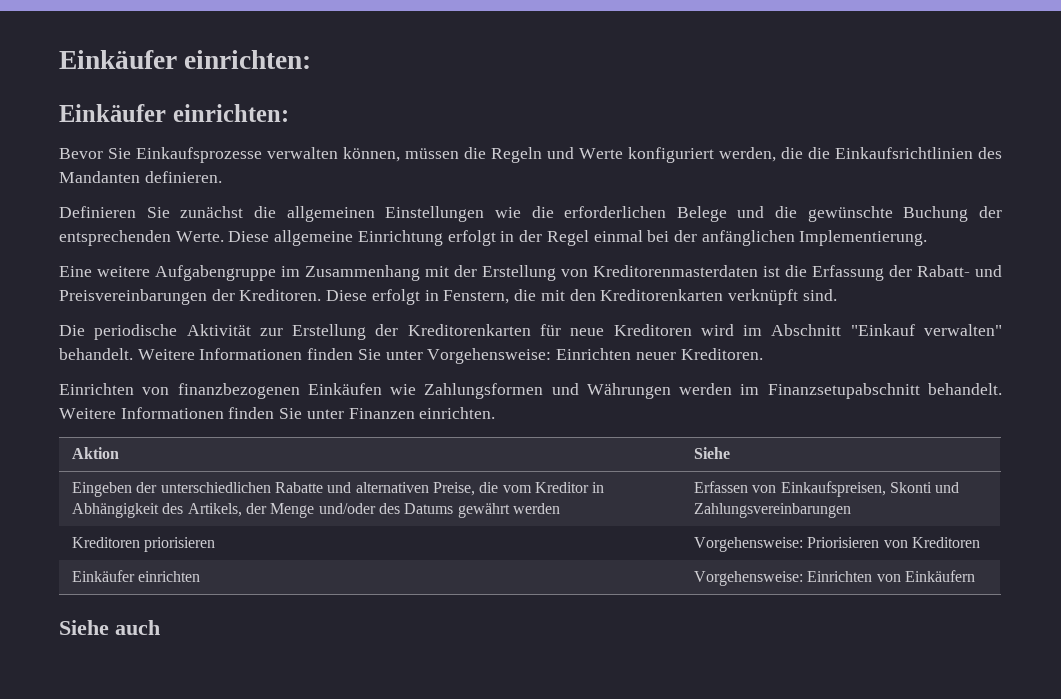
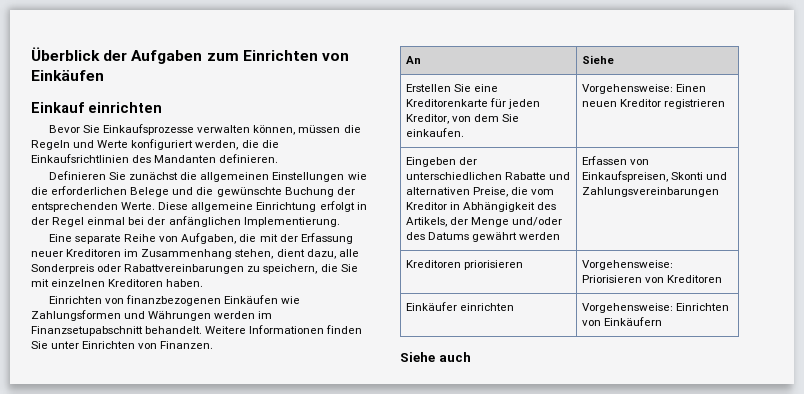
[59,50,312,69] [59,104,289,122] Einkäufer einrichten: // Einkäufer einrichten: -> [31,47,349,64] [31,70,104,81] [31,102,162,113] Überblick der Aufgaben zum Einrichten von Einkäufen // Einkauf einrichten
[97,265,1002,281] [59,289,837,305] [59,324,1003,340] [59,348,763,364] weitere Aufgabengruppe im Zusammenhang mit der Erstellung von Kreditorenmasterdaten ist die Erfassung der Rabatt- und Preisvereinbarungen der Kreditoren. Diese erfolgt in Fenstern, die mit den Kreditorenkarten verknüpft sind. // Die periodische Aktivität zur Erstellung der Kreditorenkarten für neue Kreditoren wird im Abschnitt "Einkauf verwalten" behandelt. Weitere Informationen finden Sie unter Vorgehensweise: Einrichten neuer Kreditoren. -> [74,233,353,244] [31,249,359,259] [31,264,358,274] [31,279,204,287] separate Reihe von Aufgaben, die mit der Erfassung neuer Kreditoren im Zusammenhang stehen, dient dazu, alle Sonderpreis oder Rabattvereinbarungen zu speichern, die Sie mit einzelnen Kreditoren haben.
[348,407,496,419] [72,447,120,459] [694,447,731,459] Finanzen einrichten. // Aktion | Siehe -> [82,341,214,349] [405,56,421,64] [581,55,614,64] [405,84,499,92] [405,98,541,109] [405,114,520,124] [405,128,464,137] [581,84,707,94] [581,99,726,109] Einrichten von Finanzen. // An | Siehe // Erstellen Sie eine Kreditorenkarte für jeden Kreditor, von dem Sie einkaufen. | Vorgehensweise: Einen neuen Kreditor registrieren

